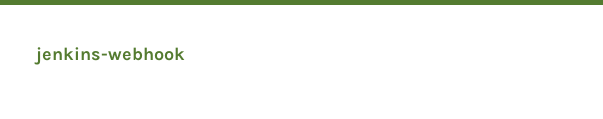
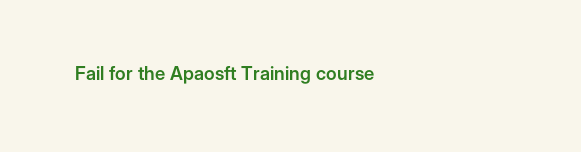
[34,47,185,65] jenkins-webhook -> [75,66,374,84] Fail for the Apaosft Training course

